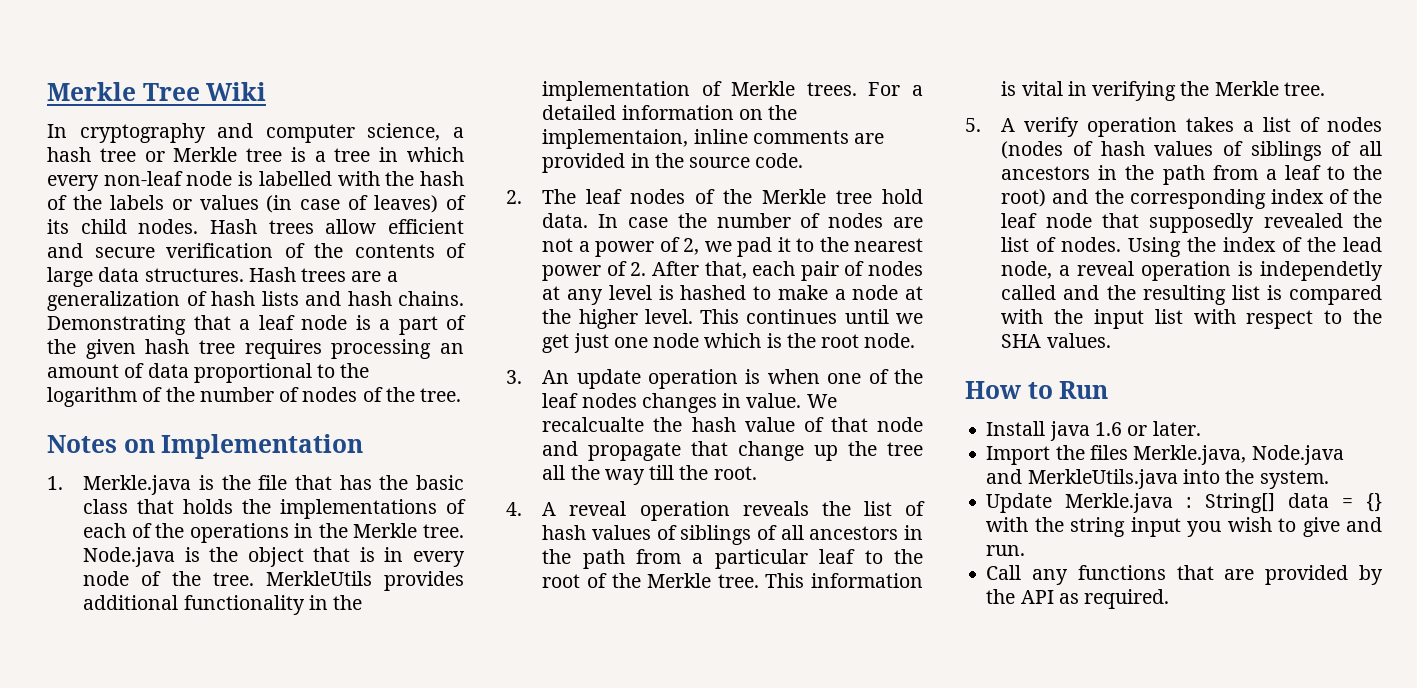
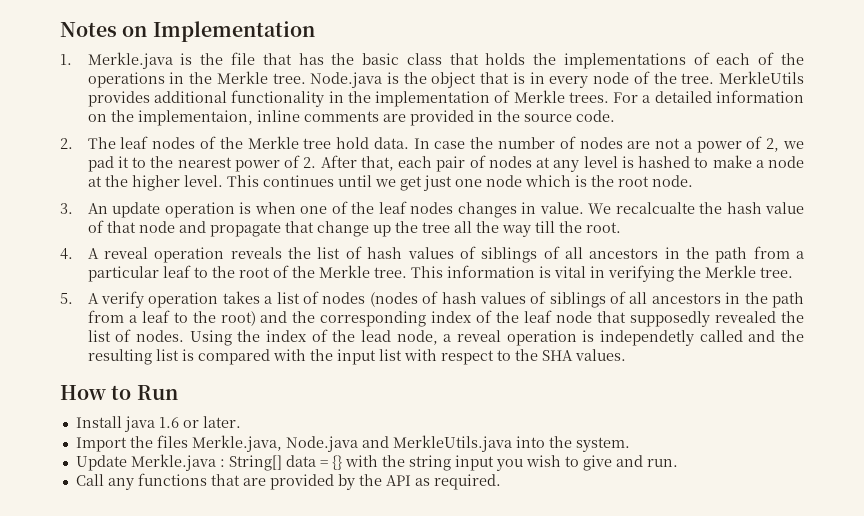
[47,82,267,101] [47,123,464,143] [47,147,464,162] [47,171,465,191] [47,195,467,213] [47,219,464,234] [47,243,466,258] [47,267,398,287] [47,291,464,311] [47,315,466,335] [47,339,464,359] [47,363,370,383] [47,387,462,407] Merkle Tree Wiki // In cryptography and computer science, a hash tree or Merkle tree is a tree in which every non-leaf node is labelled with the hash of the labels or values (in case of leaves) of its child nodes. Hash trees allow efficient and secure verification of the contents of large data structures. Hash trees are a generalization of hash lists and hash chains. Demonstrating that a leaf node is a part of the given hash tree requires processing an amount of data proportional to the logarithm of the number of nodes of the tree. // -> (60, 29) none

